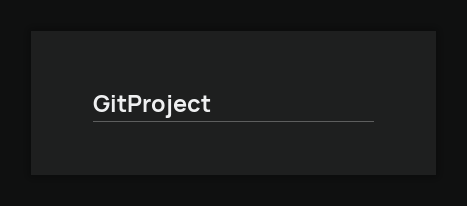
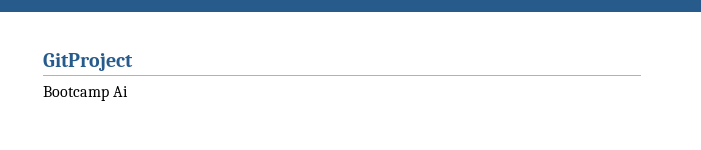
(211, 106) none -> [43,86,129,101] // Bootcamp Ai

